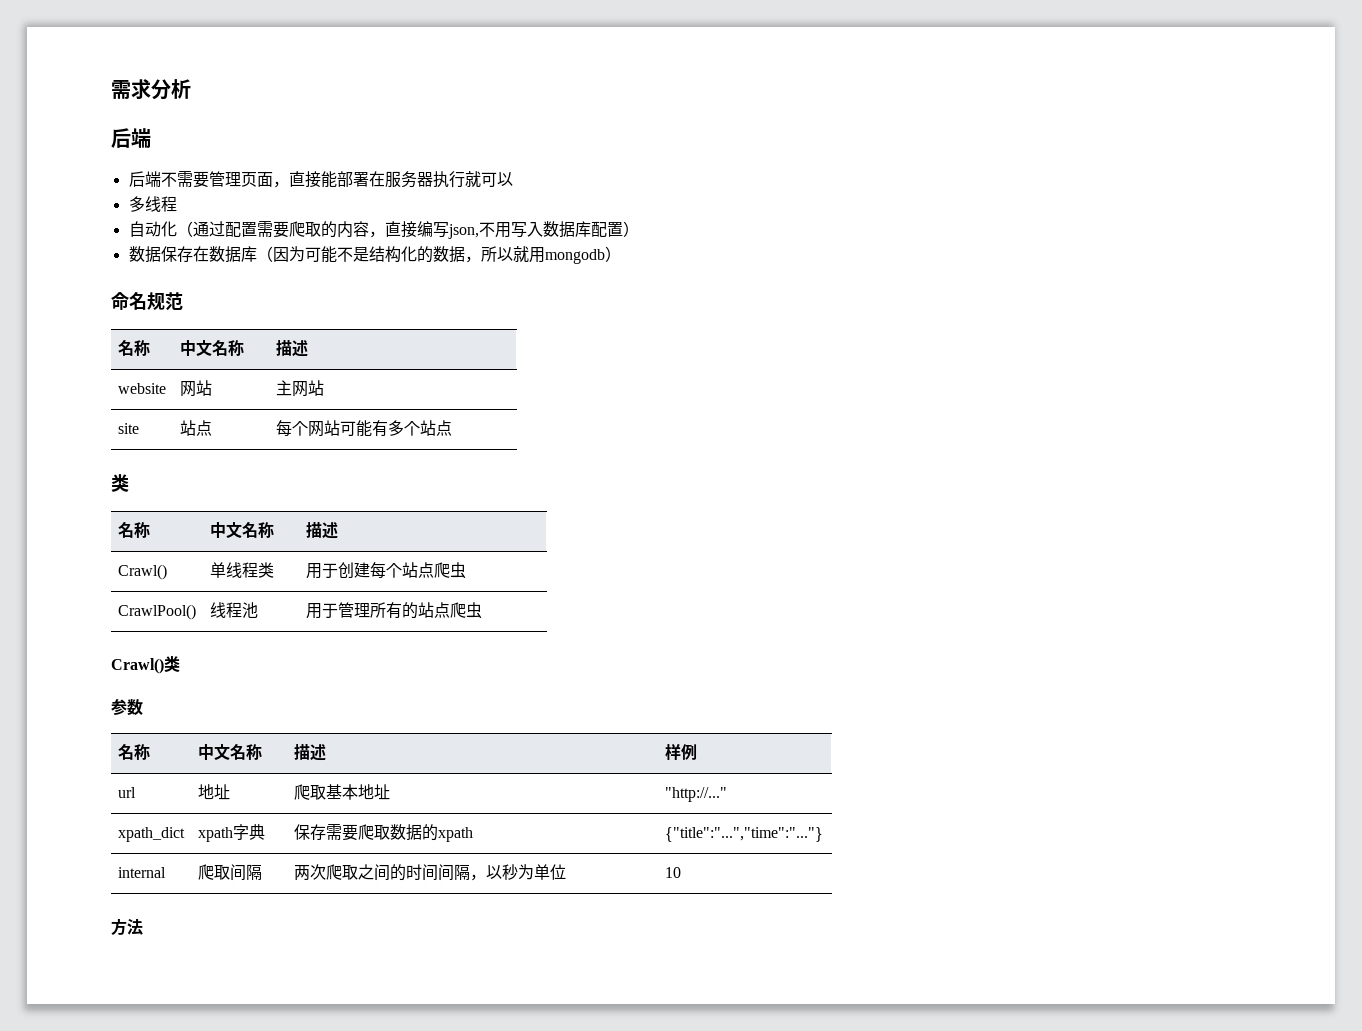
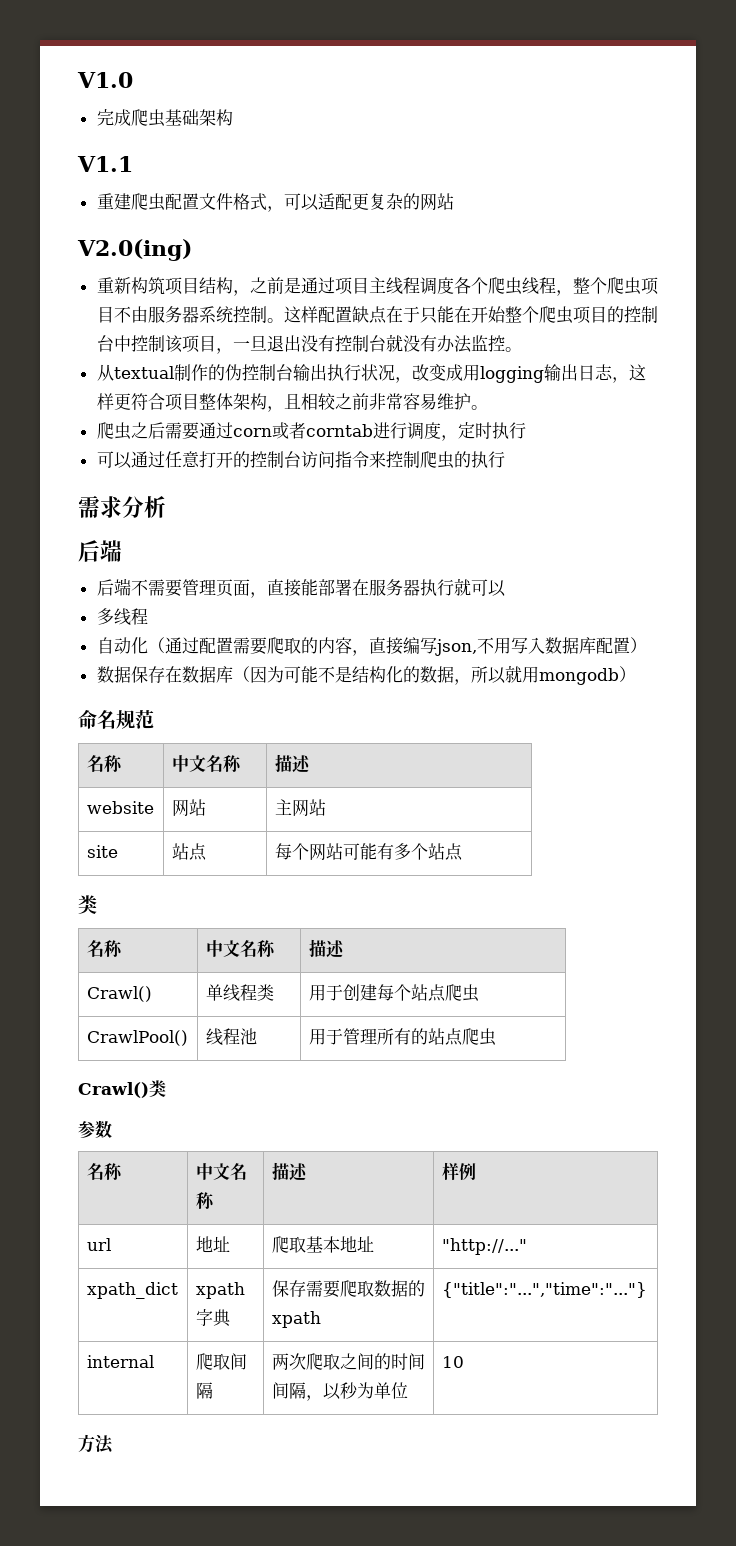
(111, 89) none -> [77,72,133,88] [96,109,233,127] [77,156,133,172] [96,193,454,212] [77,239,192,261] [96,277,659,296] [96,306,658,324] [96,334,522,354] [96,364,646,383] [96,393,488,412] [96,422,526,441] [96,451,505,469] V1.0 // 完成爬虫基础架构 // V1.1 // 重建爬虫配置文件格式，可以适配更复杂的网站 // V2.0(ing) // 重新构筑项目结构，之前是通过项目主线程调度各个爬虫线程，整个爬虫项目不由服务器系统控制。这样配置缺点在于只能在开始整个爬虫项目的控制台中控制该项目，一旦退出没有控制台就没有办法监控。 // 从textual制作的伪控制台输出执行状况，改变成用logging输出日志，这样更符合项目整体架构，且相较之前非常容易维护。 // 爬虫之后需要通过corn或者corntab进行调度，定时执行 // 可以通过任意打开的控制台访问指令来控制爬虫的执行 //

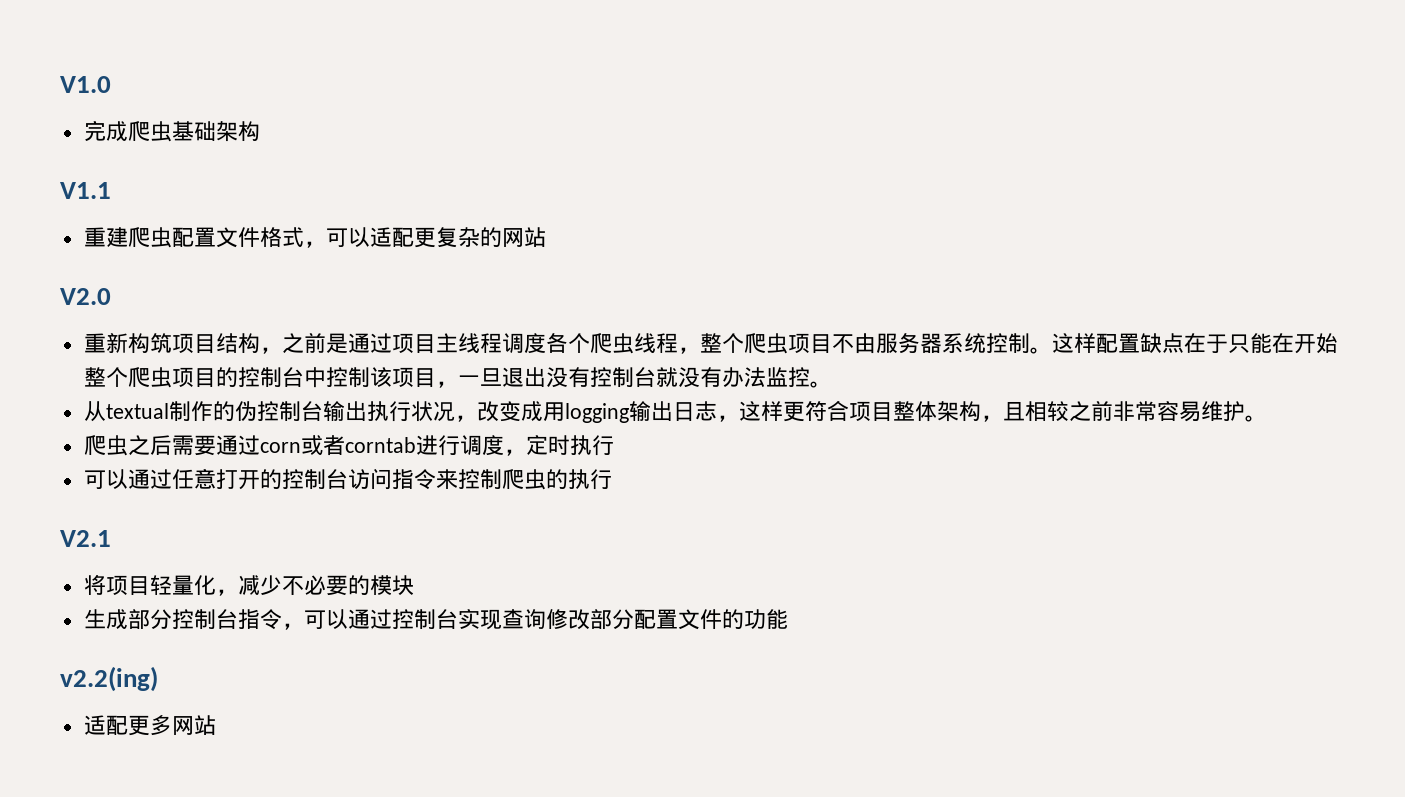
[77,239,192,261] V2.0(ing) -> [60,288,111,305] V2.0
[78,495,166,518] [78,540,122,562] [96,578,506,598] [96,608,148,626] [96,637,647,656] [96,665,636,685] [78,710,154,729] [86,755,123,772] [171,755,242,772] [274,754,311,773] [86,801,154,814] [171,799,206,817] [274,799,326,817] [86,845,118,858] [171,843,207,861] [274,843,463,861] [78,895,97,914] [86,940,123,957] [205,940,276,957] [308,939,345,958] [86,986,152,1002] [205,984,274,1002] [308,984,479,1002] [86,1030,188,1046] [205,1028,257,1046] [308,1028,496,1046] [78,1080,166,1098] [78,1120,112,1139] [86,1163,123,1180] [195,1163,247,1180] [195,1192,215,1209] [271,1162,308,1181] [441,1162,476,1181] [86,1238,111,1251] [195,1236,230,1253] [271,1236,374,1253] [441,1238,527,1255] [86,1282,178,1299] [195,1282,245,1299] [195,1309,231,1327] [271,1280,425,1298] [271,1311,321,1328] [441,1282,647,1298] [86,1355,154,1368] [195,1353,247,1370] [195,1382,213,1399] [271,1353,425,1370] [271,1382,408,1401] [441,1356,464,1368] [78,1434,114,1454] 需求分析 // 后端 // 后端不需要管理页面，直接能部署在服务器执行就可以 // 多线程 // 自动化（通过配置需要爬取的内容，直接编写json,不用写入数据库配置） // 数据保存在数据库（因为可能不是结构化的数据，所以就用mongodb） // 命名规范 // 名称 | 中文名称 | 描述 // website | 网站 | 主网站 // site | 站点 | 每个网站可能有多个站点 // 类 // 名称 | 中文名称 | 描述 // Crawl() | 单线程类 | 用于创建每个站点爬虫 // CrawlPool() | 线程池 | 用于管理所有的站点爬虫 // Crawl()类 // 参数 // 名称 | 中文名称 | 描述 | 样例 // url | 地址 | 爬取基本地址 | "http://..." // xpath_dict | xpath字典 | 保存需要爬取数据的xpath | {"title":"...","time":"..."} // internal | 爬取间隔 | 两次爬取之间的时间间隔，以秒为单位 | 10 // 方法 -> [60,530,111,547] [83,574,414,596] [83,609,788,630] [60,666,158,692] [83,715,216,736] V2.1 // 将项目轻量化，减少不必要的模块 // 生成部分控制台指令，可以通过控制台实现查询修改部分配置文件的功能 // v2.2(ing) // 适配更多网站

